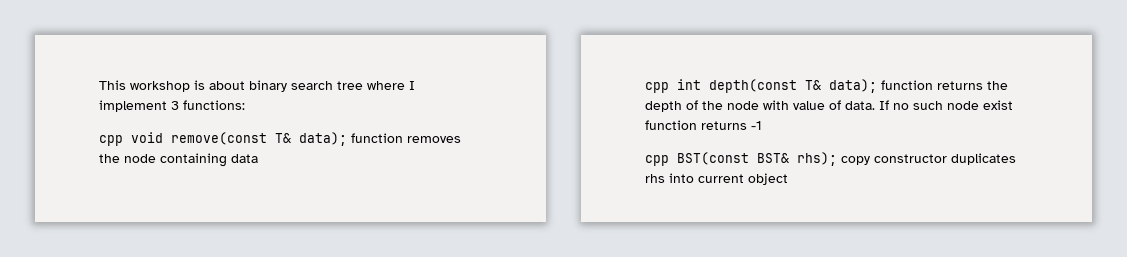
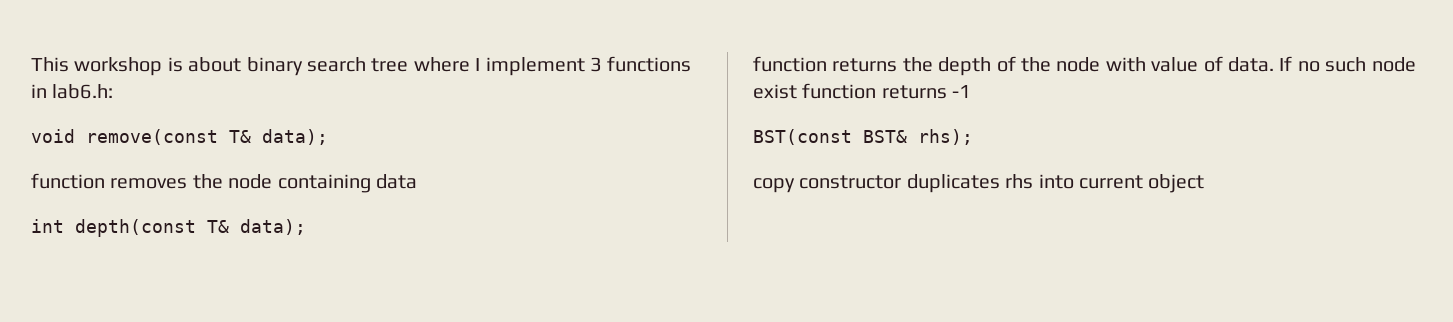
[183,100,245,110] [99,135,123,146] functions: // cpp -> [607,56,692,72] [31,84,114,99] functions in lab6.h: //
(347, 139) none -> (328, 137) //
[645,82,669,93] cpp -> (417, 181) none
(877, 86) none -> (306, 227) //
[645,155,669,166] cpp -> (972, 91) none
(837, 159) none -> (973, 137) //

